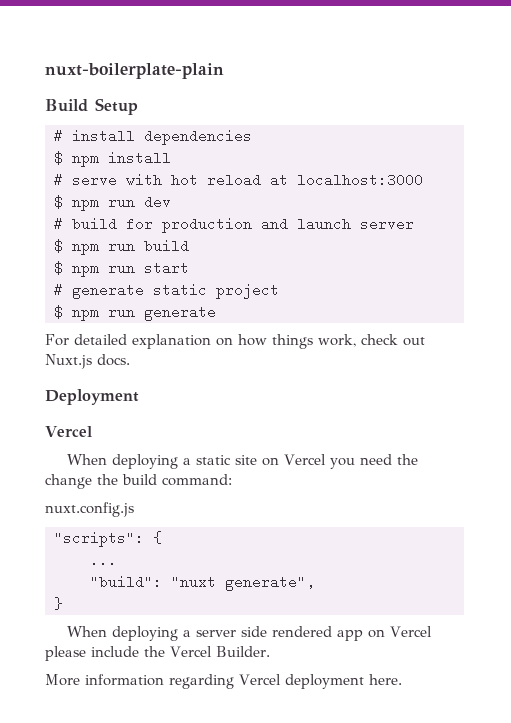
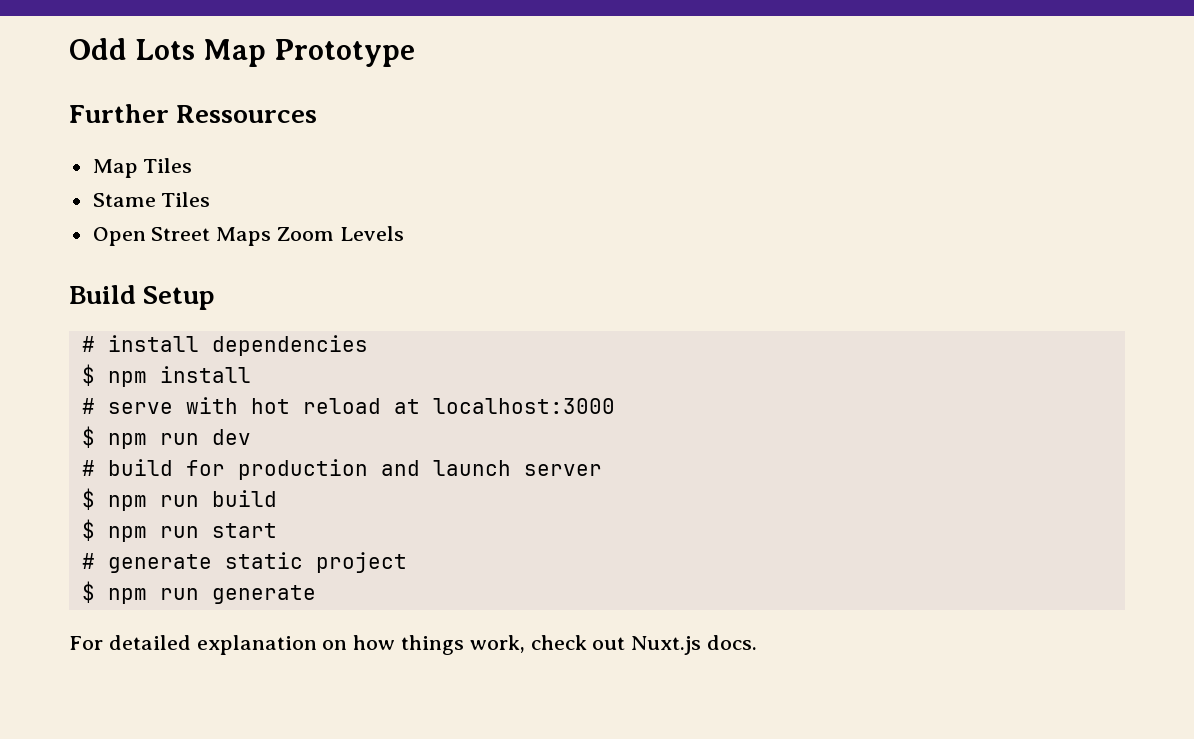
[45,63,224,79] nuxt-boilerplate-plain -> [69,38,416,67] [69,104,318,123] [92,158,193,178] [92,192,211,207] [92,226,404,246] Odd Lots Map Prototype // Further Ressources // Map Tiles // Stame Tiles // Open Street Maps Zoom Levels
[45,389,139,405] [45,426,92,437] [67,454,419,469] [45,474,232,489] [45,502,134,517] [54,531,162,547] [90,553,117,567] [90,575,315,591] [54,597,63,610] [67,626,433,641] [45,646,270,661] [45,674,402,689] // Deployment // Vercel // When deploying a static site on Vercel you need the change the build command: // nuxt.config.js // "scripts": { // ... // "build": "nuxt generate", // } // When deploying a server side rendered app on Vercel please include the Vercel Builder. // More information regarding Vercel deployment here. -> (758, 642) none

